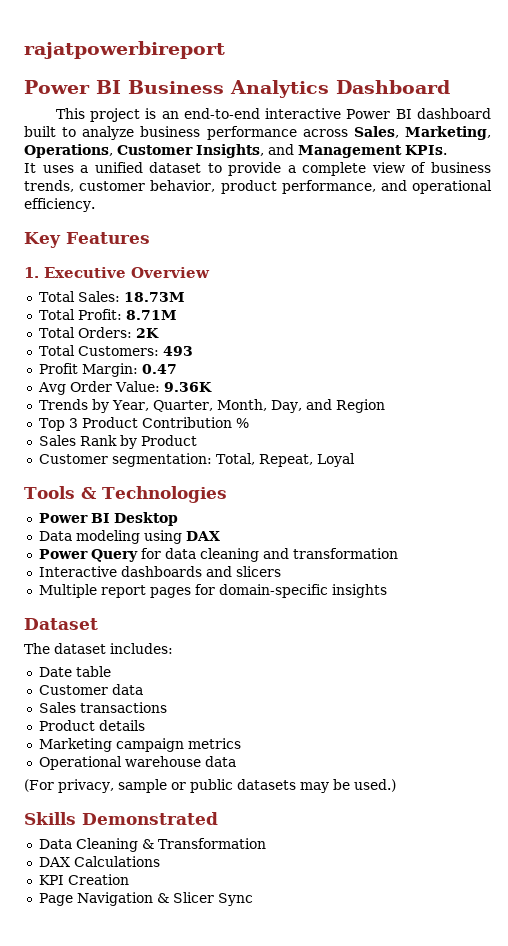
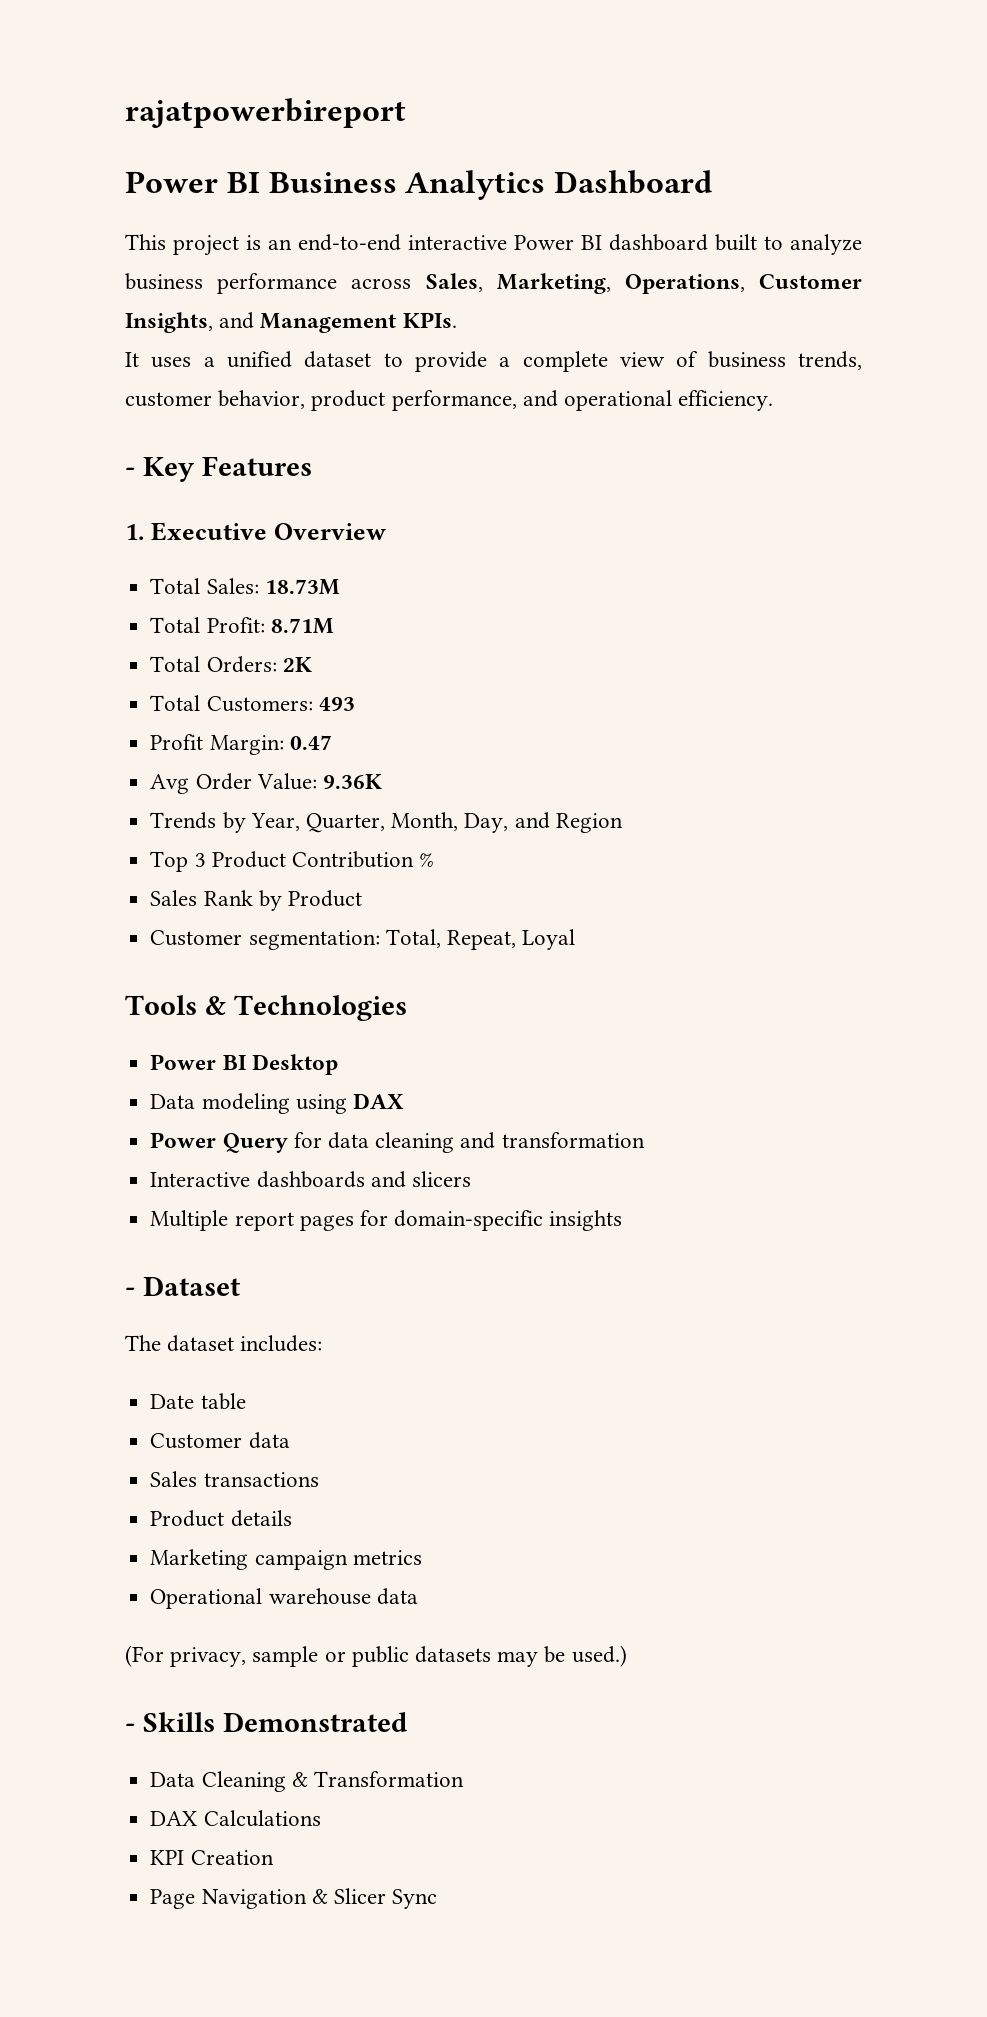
(95, 205) none -> [125,467,135,476] -
(387, 591) none -> [125,1287,135,1296] -
(396, 785) none -> [125,1723,135,1732] -

